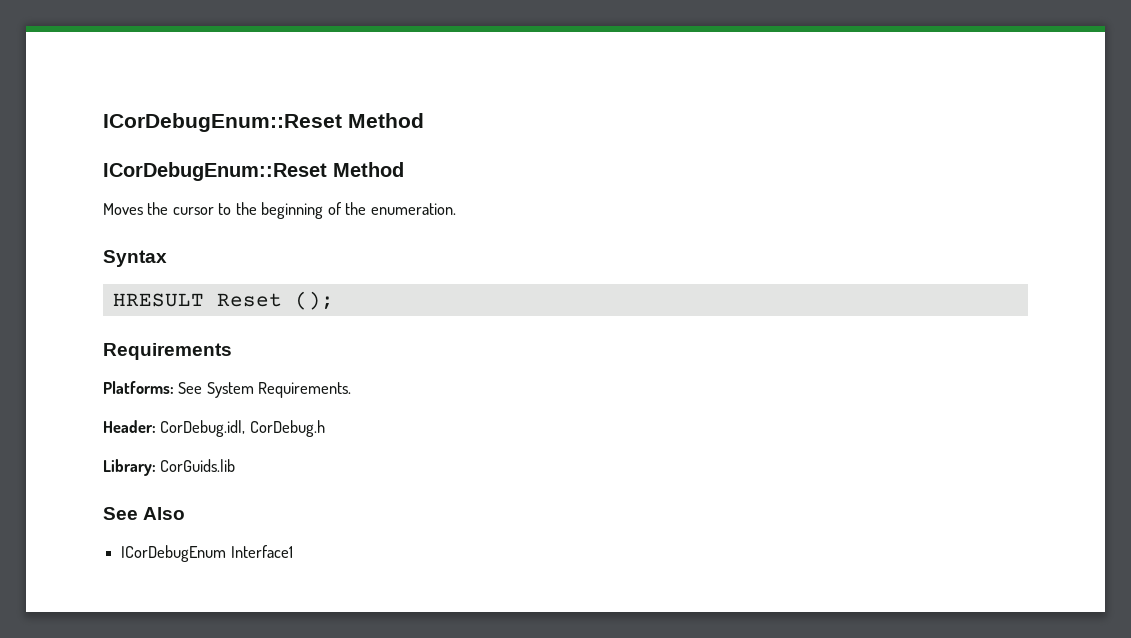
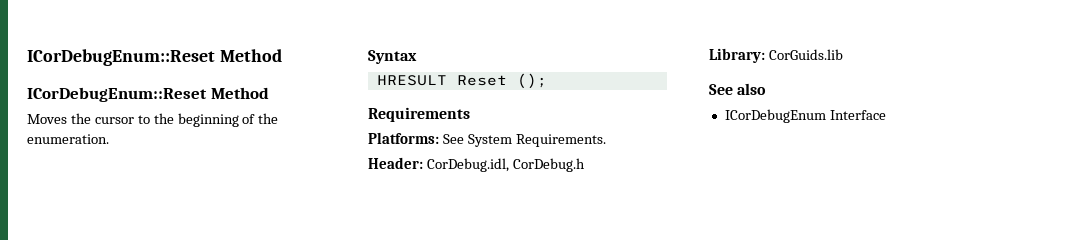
[143,507,186,520] Also -> [737,83,767,95] also
[230,545,293,558] Interface1 -> [829,110,886,120] Interface

